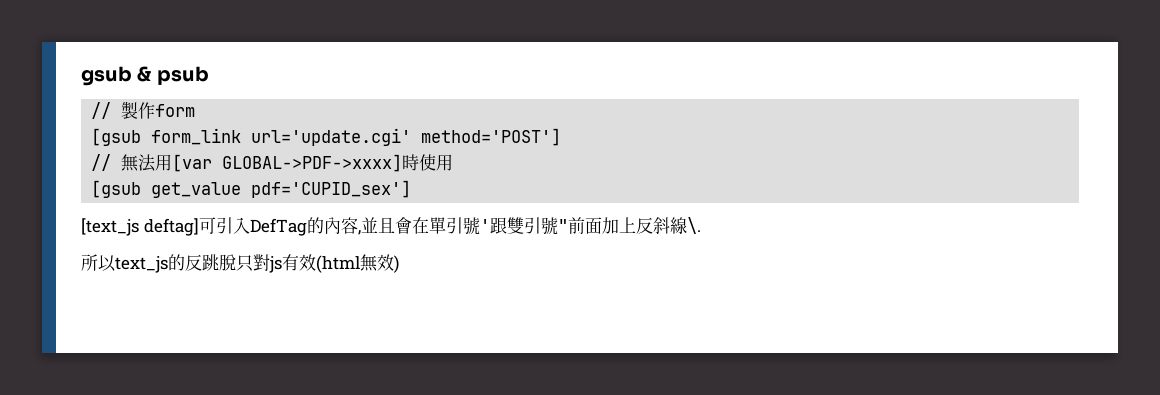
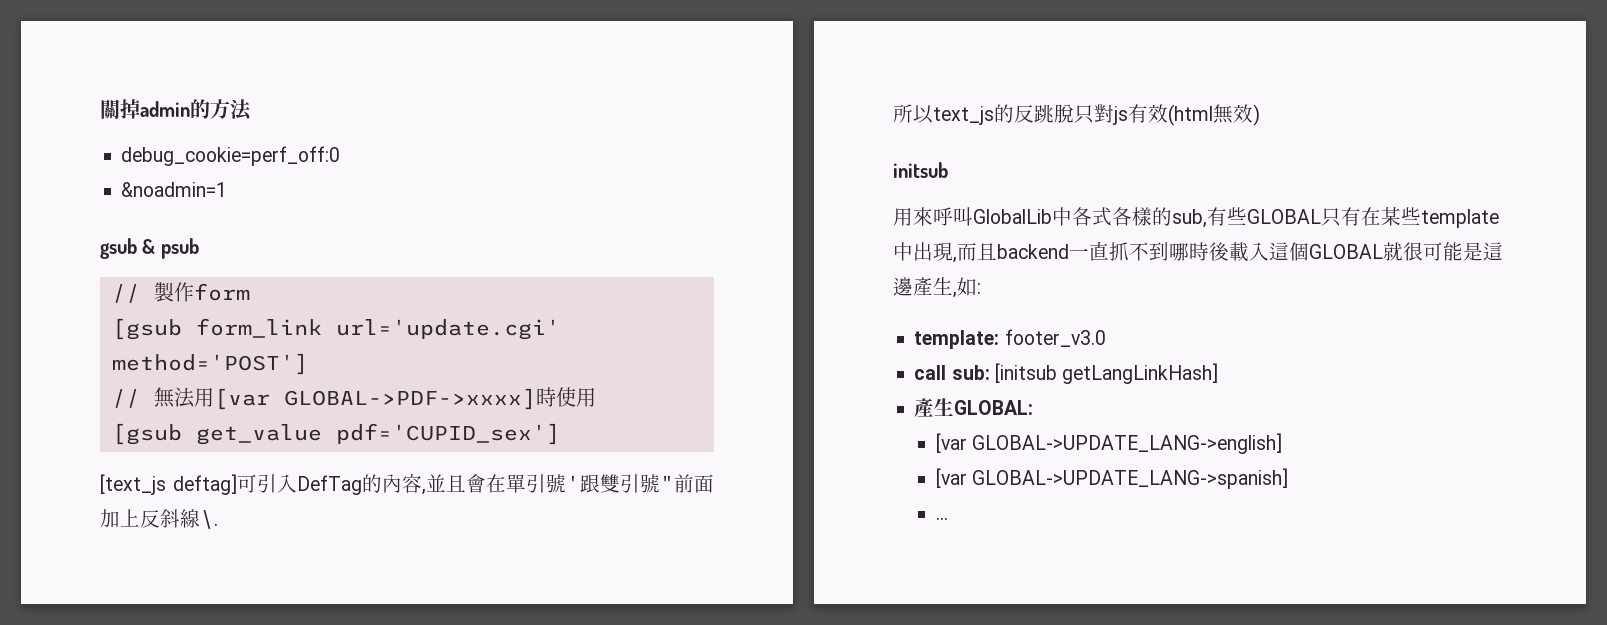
(81, 76) none -> [100,99,252,121] [121,146,341,166] [121,182,228,197] 關掉admin的方法 // debug_cookie=perf_off:0 // &noadmin=1 //
(399, 264) none -> [893,162,948,178] [893,207,1499,228] [893,241,1503,263] [893,277,981,298] [914,329,1106,349] [914,363,1219,384] [914,398,1034,417] [935,433,1283,454] [935,468,1289,489] [935,517,948,520] // initsub // 用來呼叫GlobalLib中各式各樣的sub,有些GLOBAL只有在某些template中出現,而且backend一直抓不到哪時後載入這個GLOBAL就很可能是這邊產生,如: // template: footer_v3.0 // call sub: [initsub getLangLinkHash] // 產生GLOBAL: // [var GLOBAL->UPDATE_LANG->english] // [var GLOBAL->UPDATE_LANG->spanish] // ...

